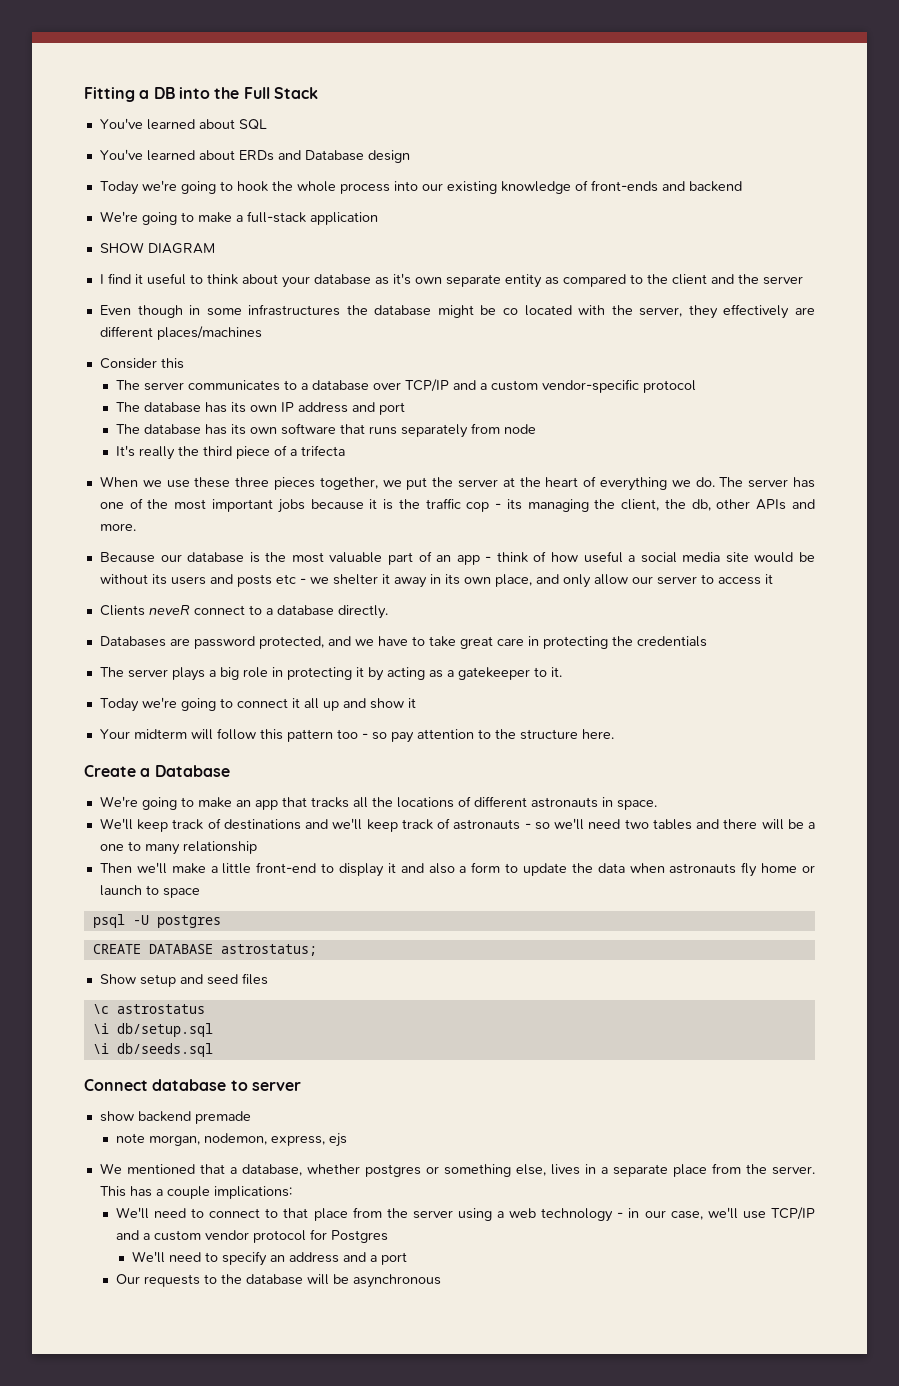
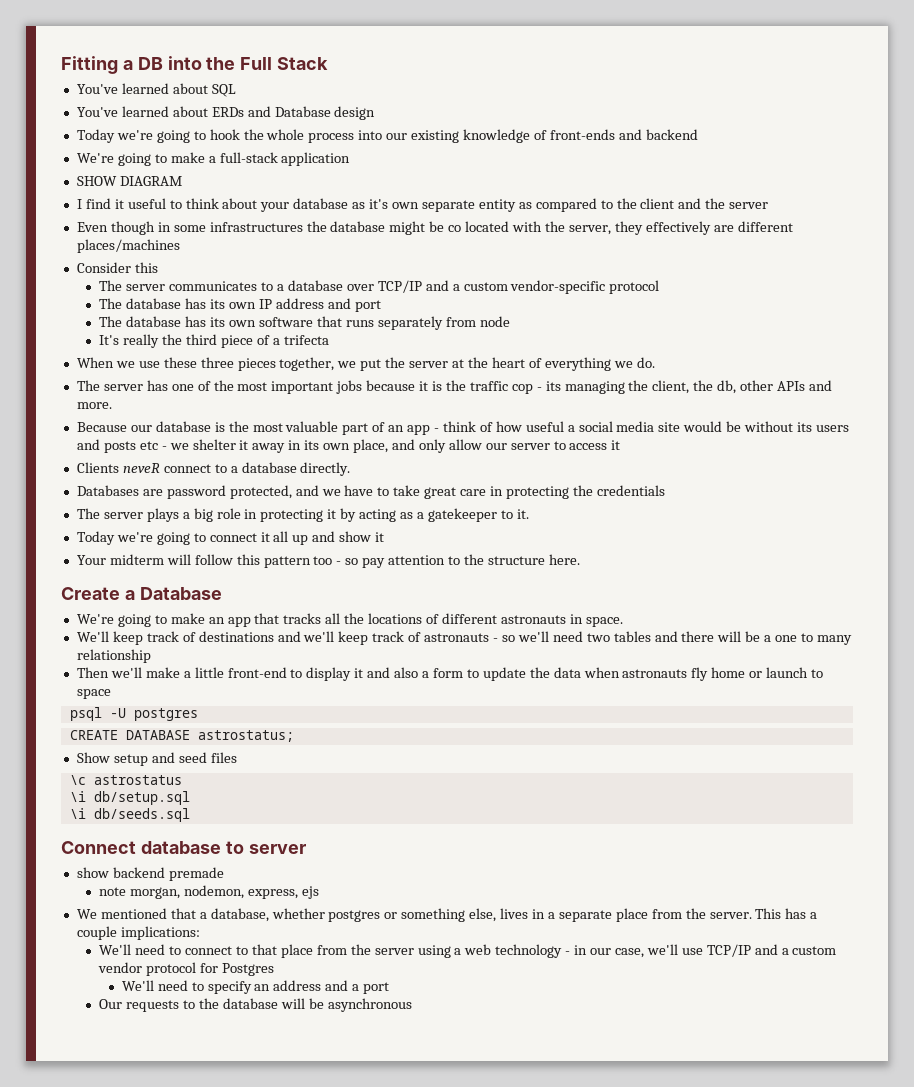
(715, 482) none -> (655, 362) //

